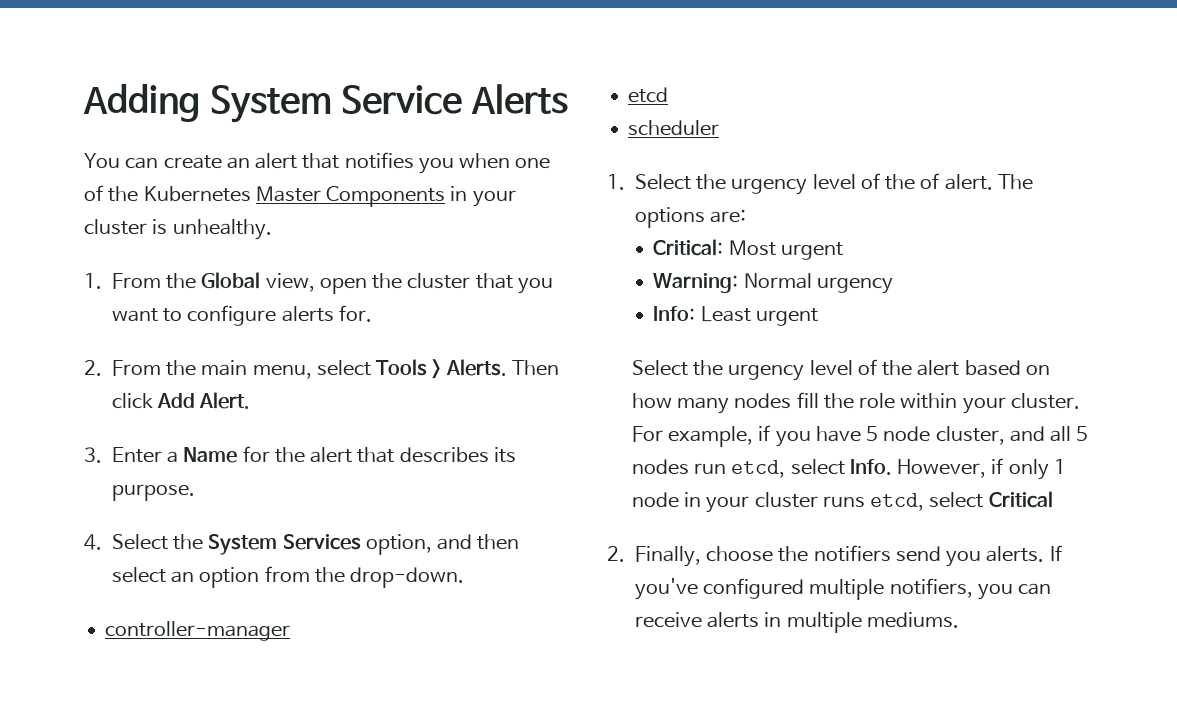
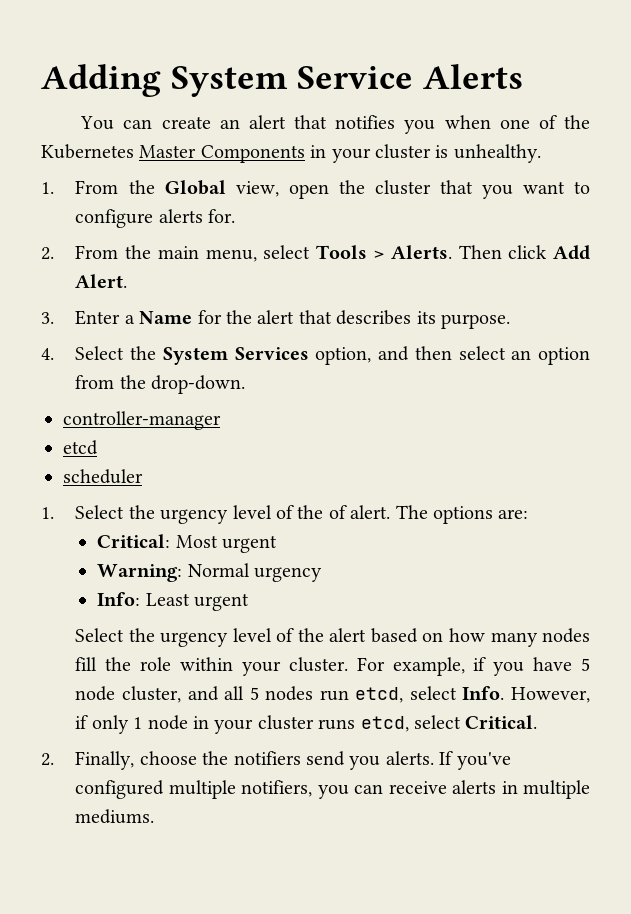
[988,491,1053,508] Critical -> [465,715,538,729] Critical.

